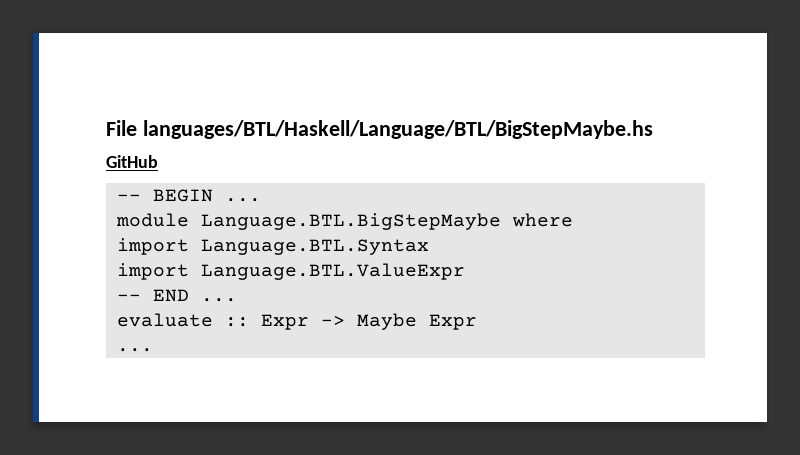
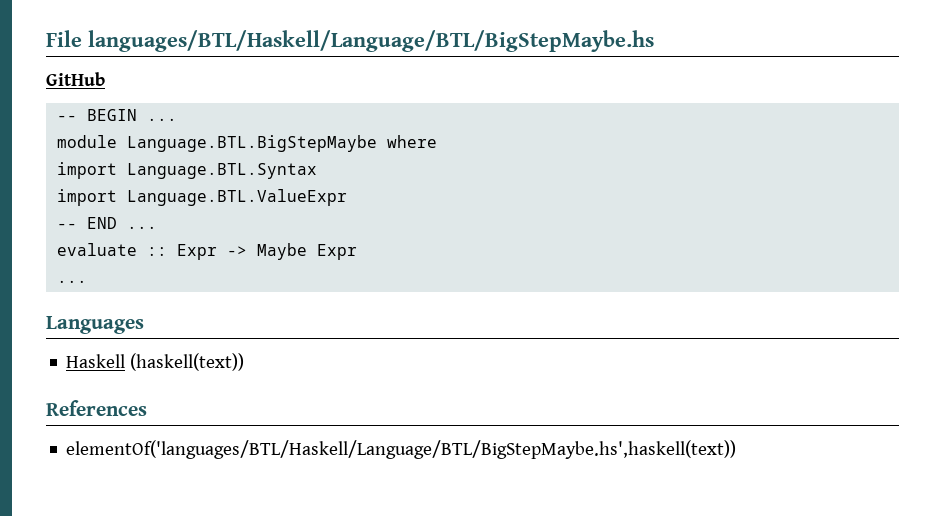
(153, 350) none -> [46,316,144,334] [66,353,245,371] [46,400,147,416] [66,440,737,459] // Languages // Haskell (haskell(text)) // References // elementOf('languages/BTL/Haskell/Language/BTL/BigStepMaybe.hs',haskell(text))

